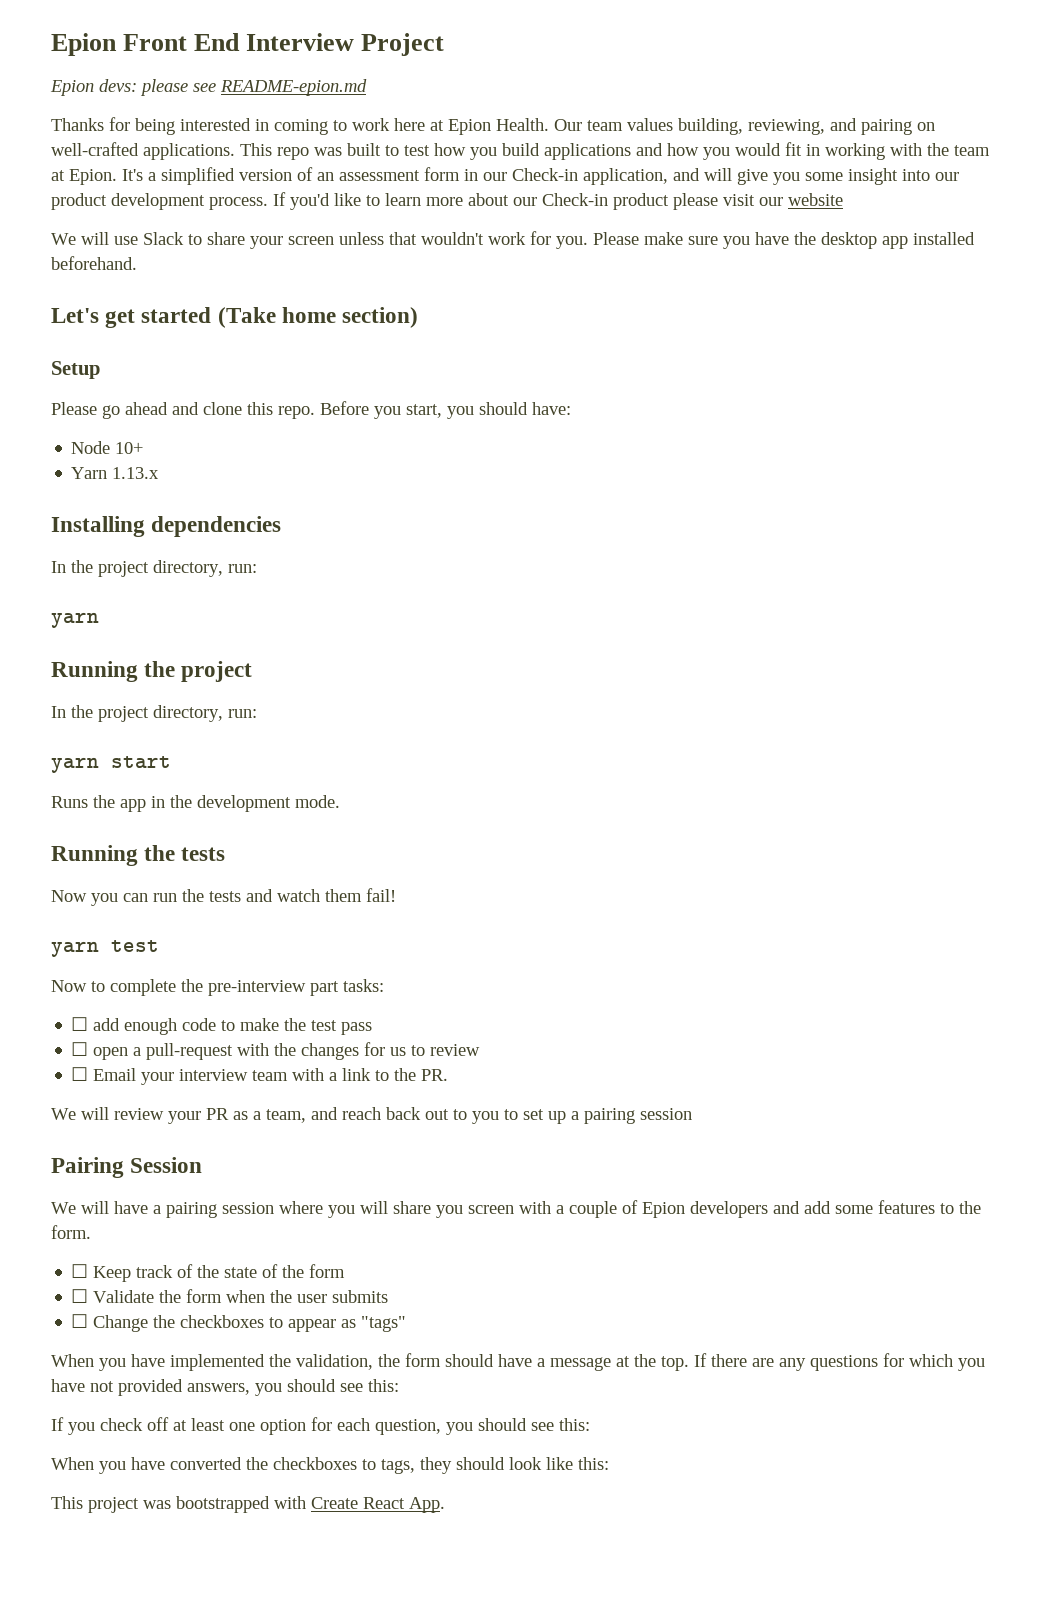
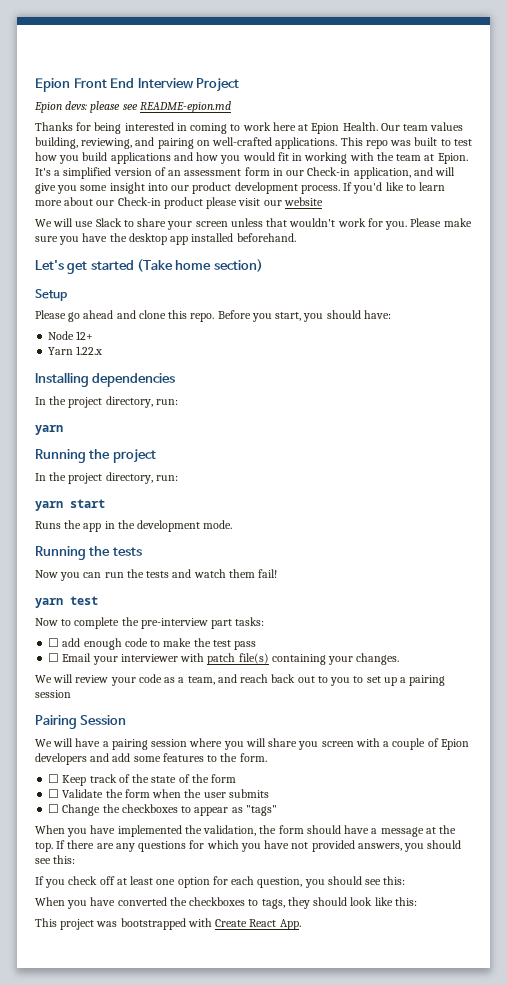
[115,442,144,454] 10+ -> [76,331,94,340] 12+
[112,467,160,479] 1.13.x -> [76,346,103,355] 1.22.x
[93,1042,481,1060] [71,1067,449,1085] open a pull-request with the changes for us to review // ☐ Email your interview team with a link to the PR. -> [62,653,400,665] Email your interviewer with patch file(s) containing your changes.
[206,1108,229,1120] PR -> [138,674,162,683] code

